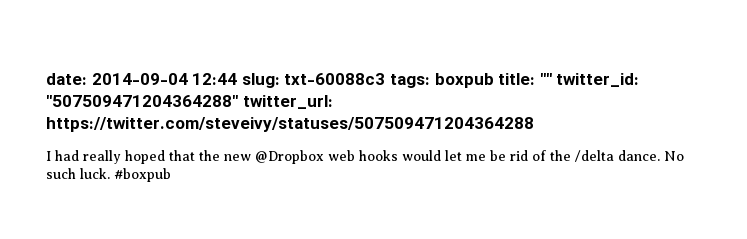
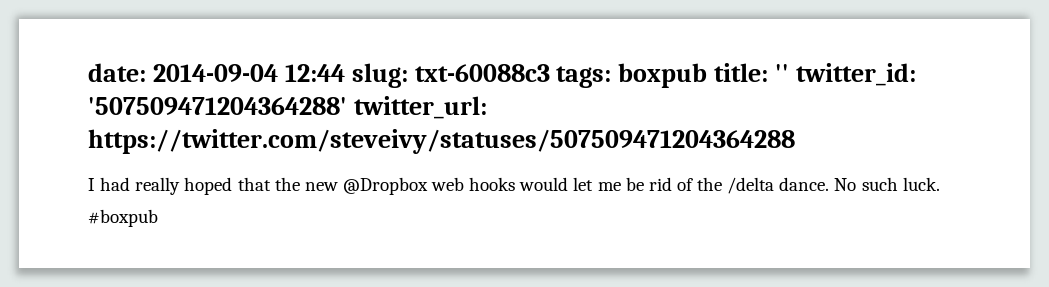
[539,73,640,87] [46,95,238,107] "" twitter_id: "507509471204364288" -> [775,63,916,86] [88,97,347,115] '' twitter_id: '507509471204364288'

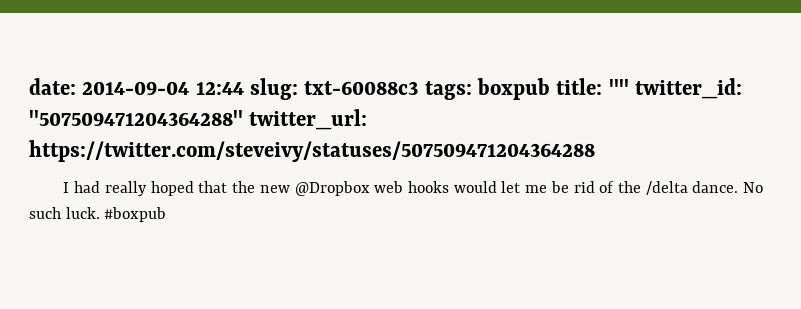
[775,63,916,86] [88,97,347,115] '' twitter_id: '507509471204364288' -> [608,78,743,99] [29,110,243,126] "" twitter_id: "507509471204364288"

